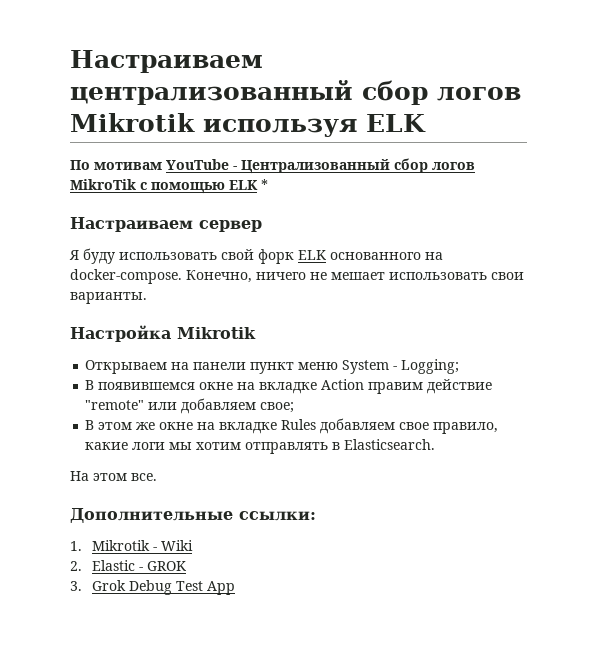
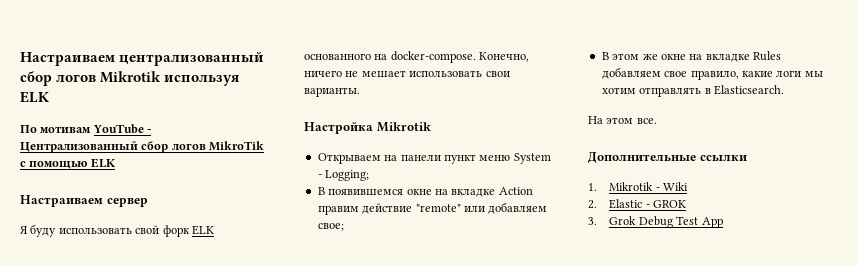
[261,179,268,190] * -> (116, 163) none
[239,511,316,521] ссылки: -> [699,155,747,161] ссылки

